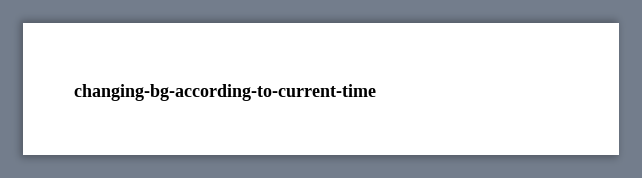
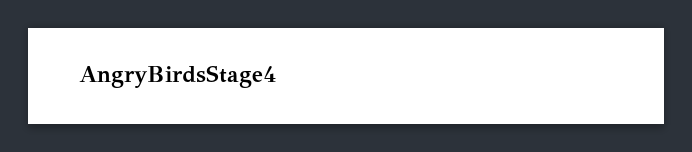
[74,84,376,101] changing-bg-according-to-current-time -> [79,65,277,88] AngryBirdsStage4

